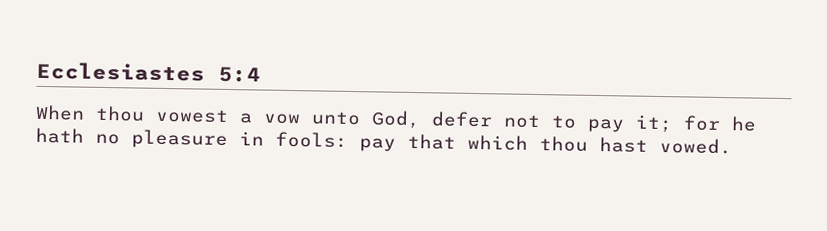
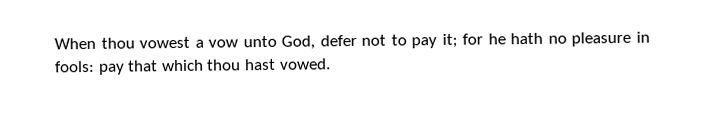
[36,61,261,83] Ecclesiastes 5:4 // -> (54, 43) none

